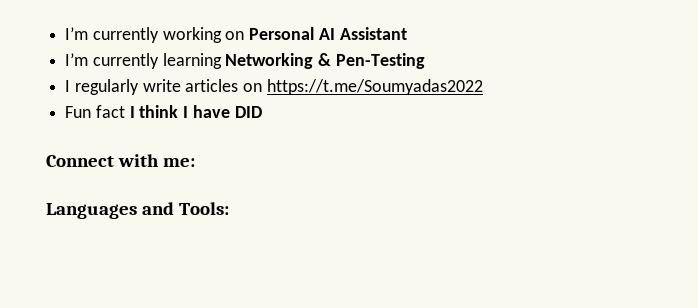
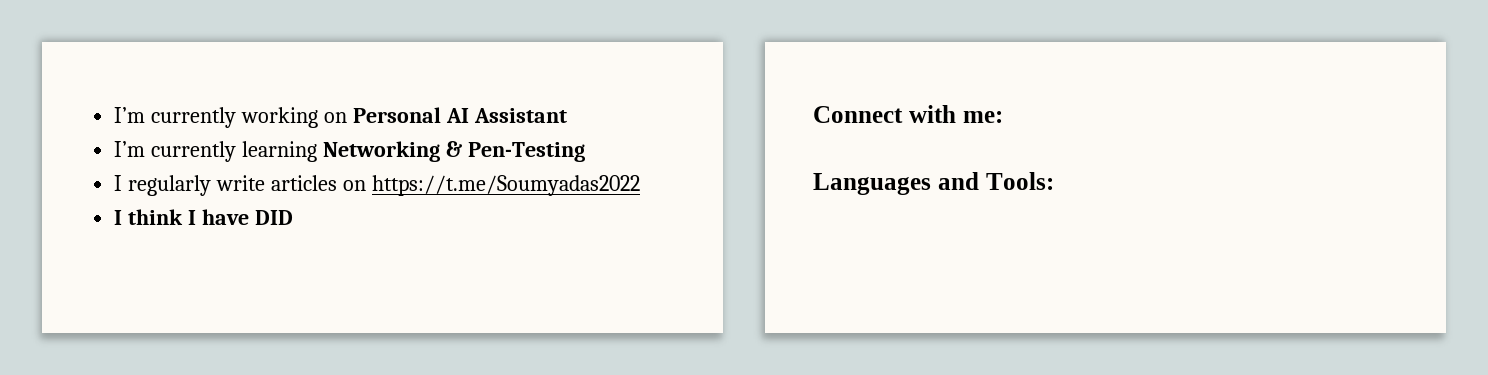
[65,105,125,118] Fun fact -> (640, 185) none

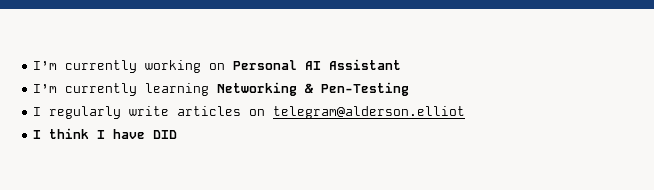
[371,175,640,196] https://t.me/Soumyadas2022 -> [273,106,466,119] telegram@alderson.elliot
[813,105,1003,123] [813,172,1054,195] // Connect with me: // Languages and Tools: -> (178, 134) none

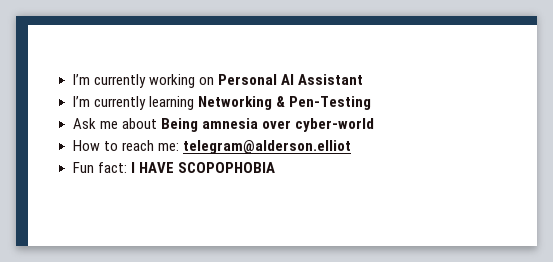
[33,106,466,119] [33,128,178,139] I regularly write articles on telegram@alderson.elliot // I think I have DID -> [72,118,374,132] [72,140,351,154] [72,162,275,173] Ask me about Being amnesia over cyber-world // How to reach me: telegram@alderson.elliot // Fun fact: I HAVE SCOPOPHOBIA

